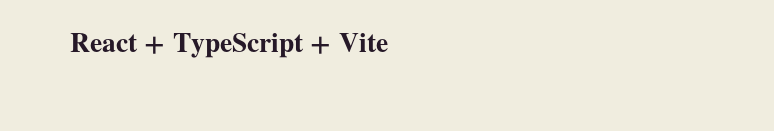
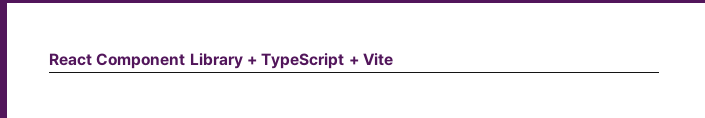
(138, 42) none -> [96,53,243,69] Component Library

